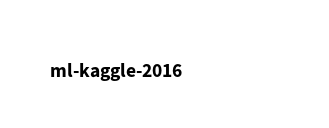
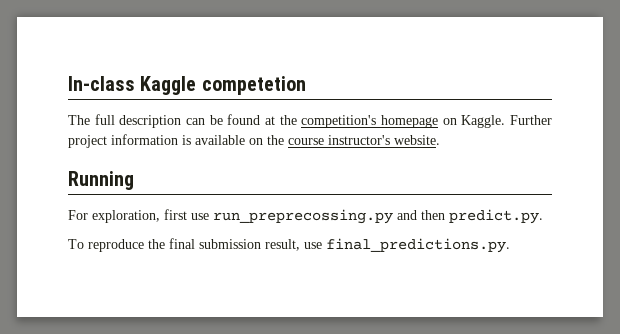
[50,63,182,81] ml-kaggle-2016 -> [68,76,306,95] [68,114,552,128] [68,134,440,148] [68,171,134,190] [68,209,543,224] [68,238,510,253] In-class Kaggle competetion // The full description can be found at the competition's homepage on Kaggle. Further project information is available on the course instructor's website. // Running // For exploration, first use run_preprecossing.py and then predict.py. // To reproduce the final submission result, use final_predictions.py.

